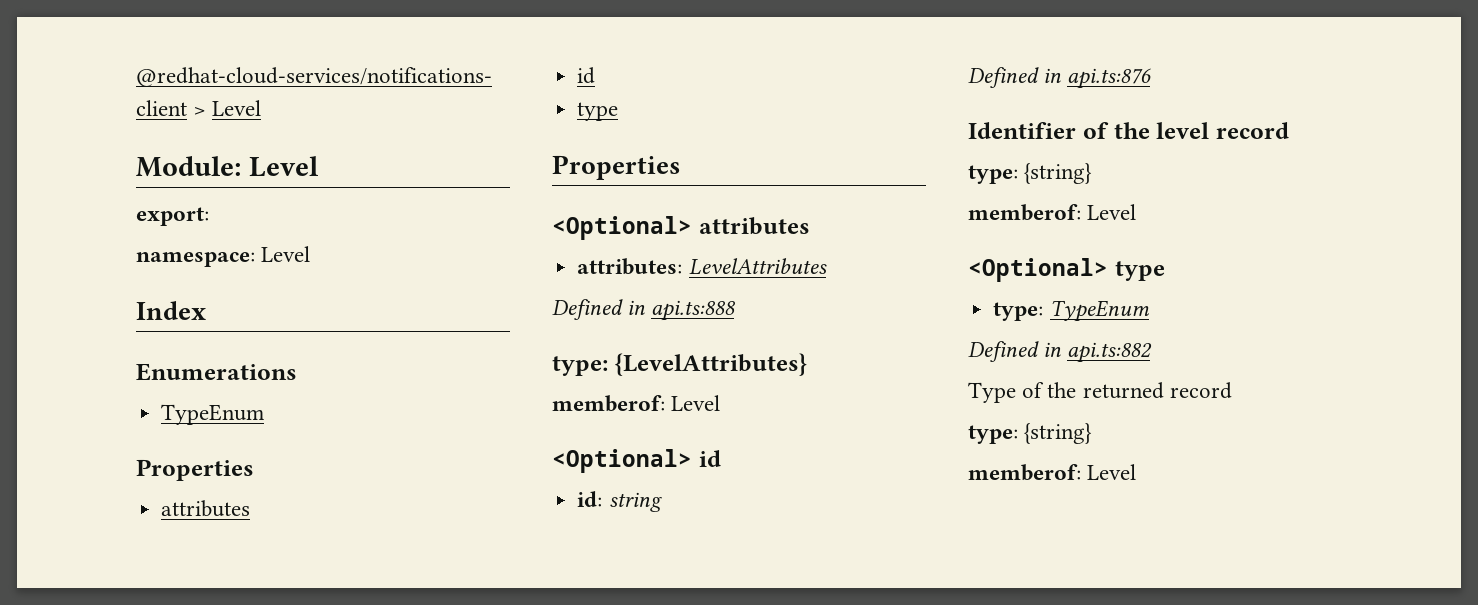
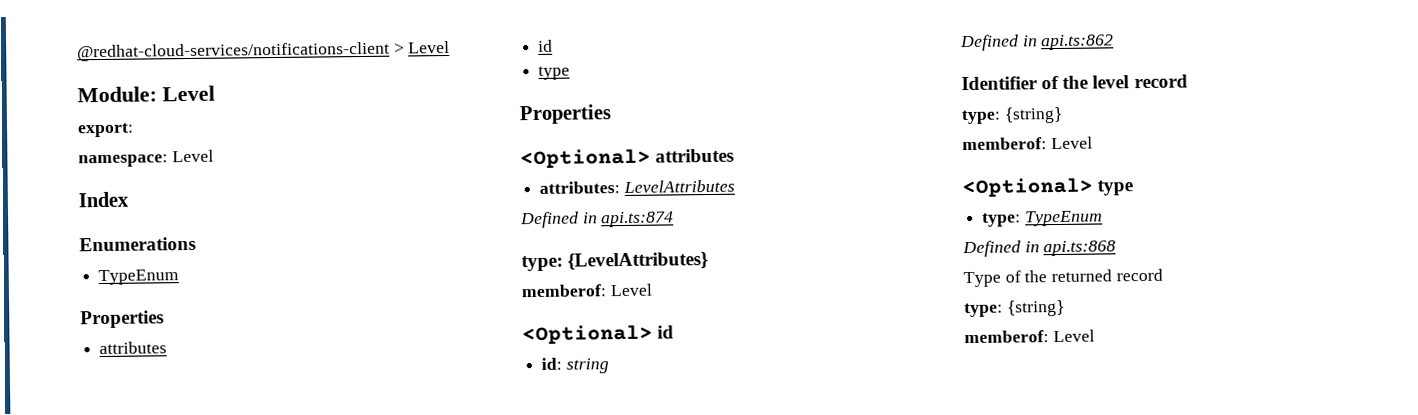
[651,300,737,321] api.ts:888 -> [601,211,675,228] api.ts:874
[1067,68,1152,89] api.ts:876 -> [1041,34,1115,51] api.ts:862
[1067,342,1153,363] api.ts:882 -> [1043,240,1117,257] api.ts:868

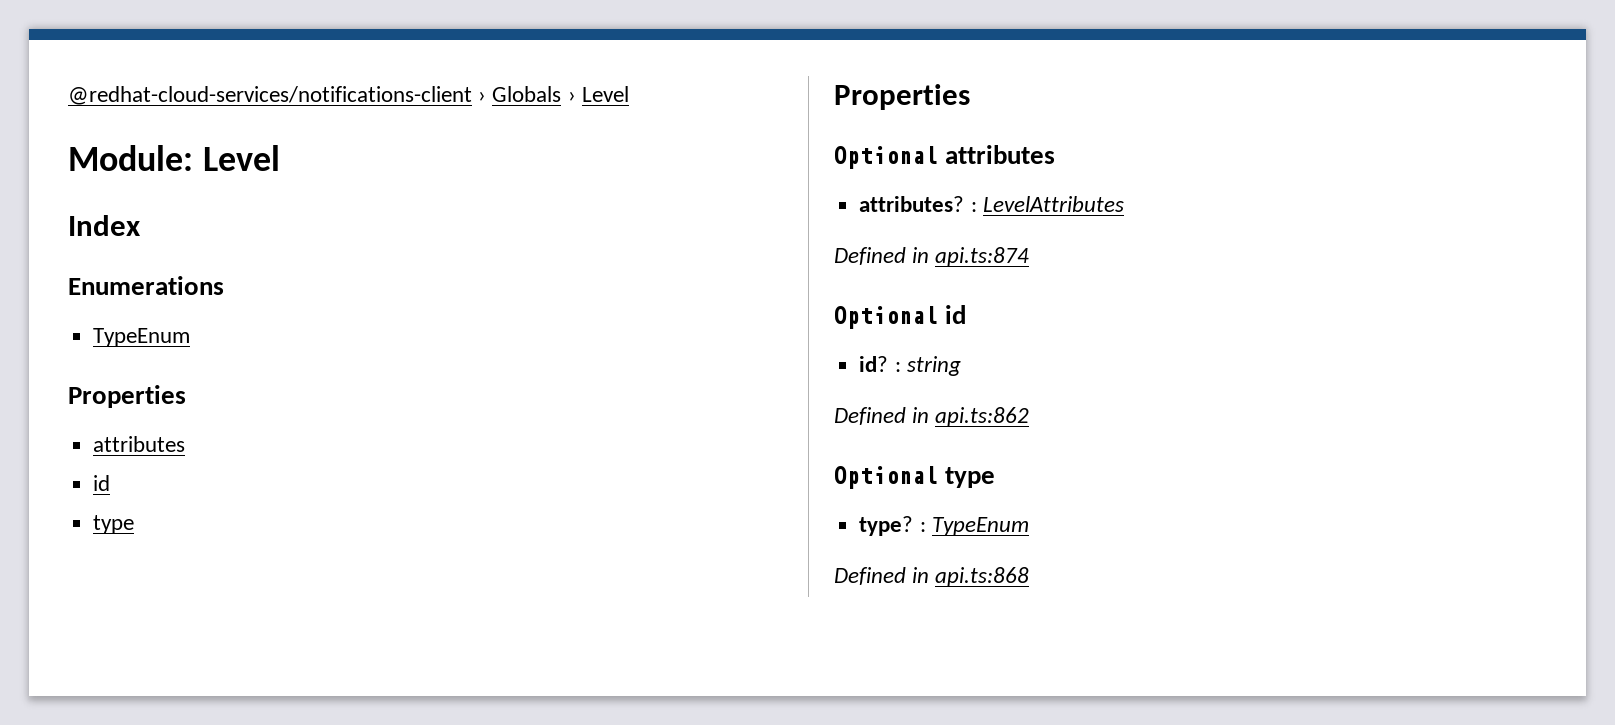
[393,42,405,54] > -> [478,86,576,102] › Globals ›
[77,122,134,138] [78,149,214,168] // export: // namespace: Level -> (280, 158) none
[520,148,735,169] [539,181,621,194] <Optional> attributes // attributes: -> [834,145,1056,169] [859,196,977,212] Optional attributes // attributes? :
[521,252,709,272] [521,283,653,298] [522,324,675,345] [541,357,563,370] type: {LevelAttributes} // memberof: Level // <Optional> id // id: -> [834,305,967,329] [859,356,901,372] Optional id // id? :
[961,74,1188,91] [961,106,1063,125] [962,136,1093,151] [962,177,1134,198] [982,212,1022,227] Identifier of the level record // type: {string} // memberof: Level // <Optional> type // type: -> [834,466,996,489] [859,516,926,536] Optional type // type? :
[963,268,1163,288] [964,299,1065,318] [964,329,1095,344] // Type of the returned record // type: {string} // memberof: Level -> (1030, 577) none

